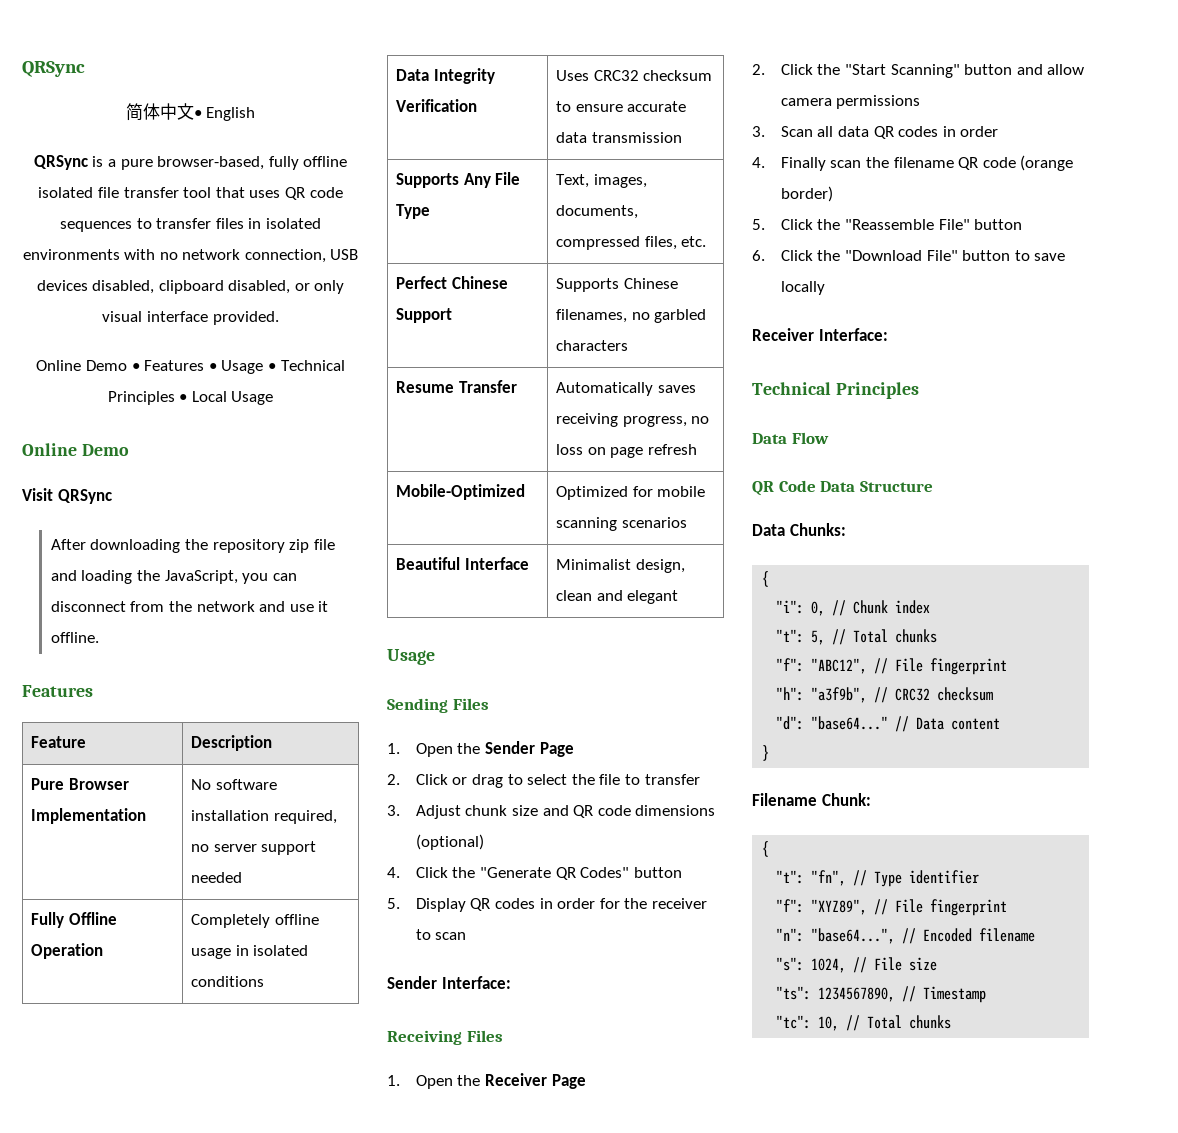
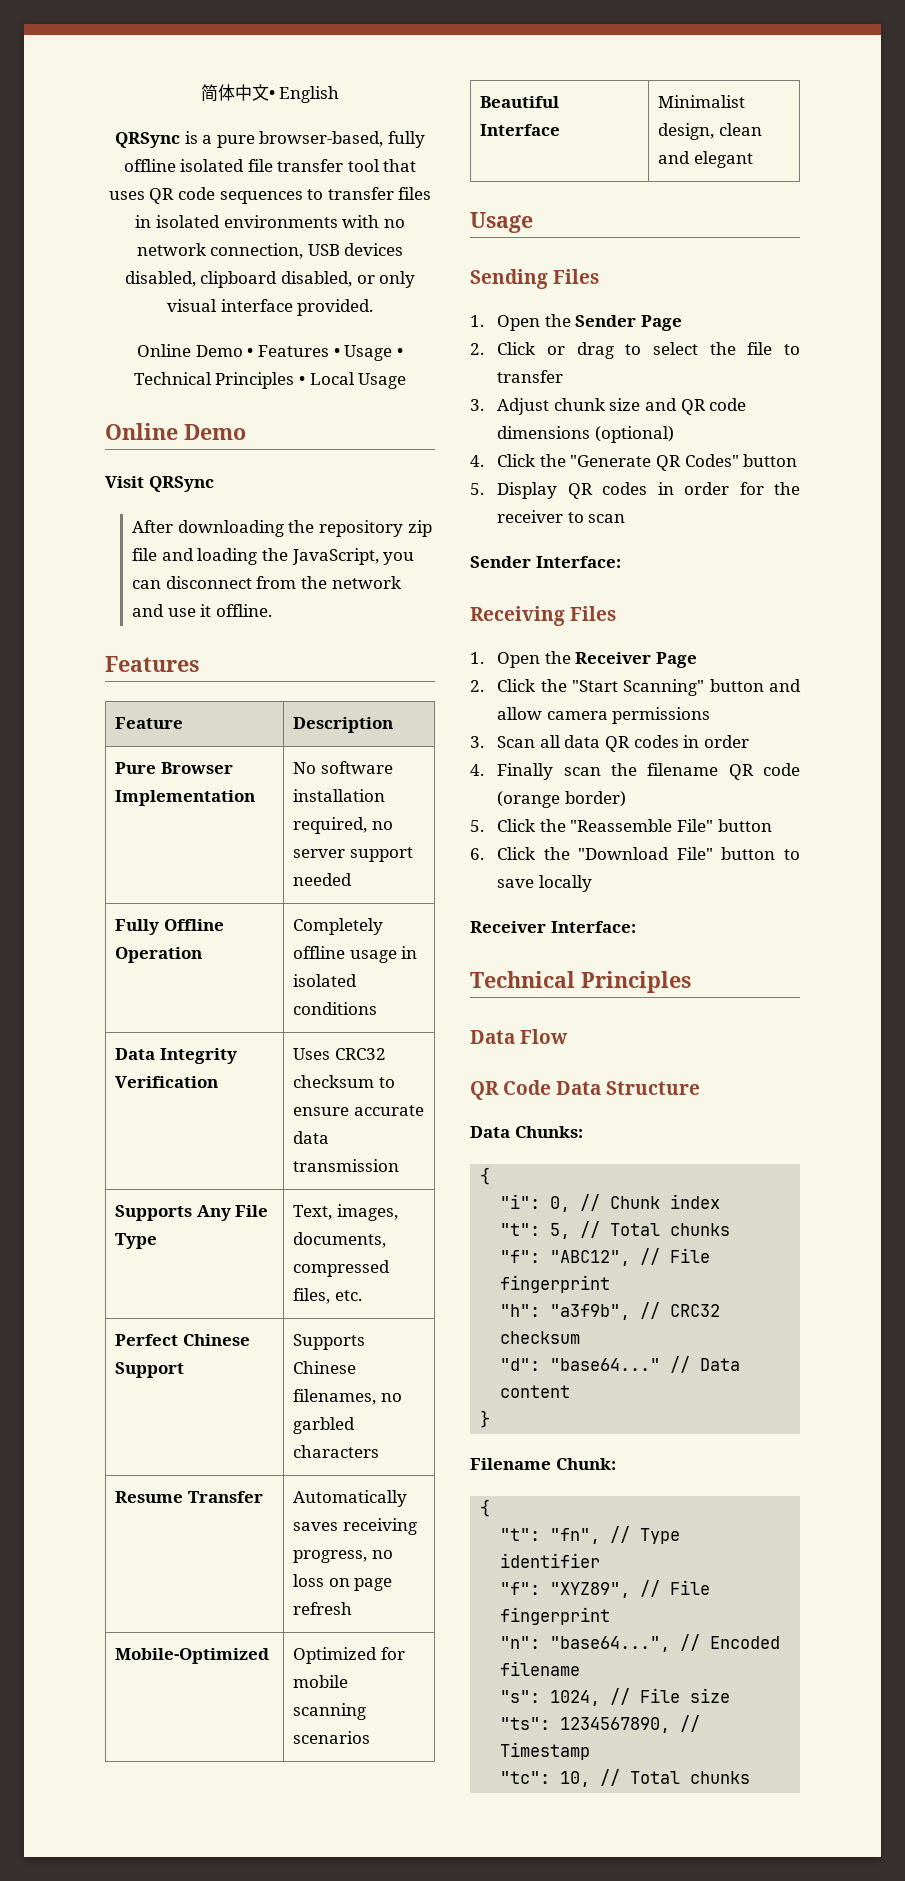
[22,61,85,77] QRSync // -> (200, 93) none

